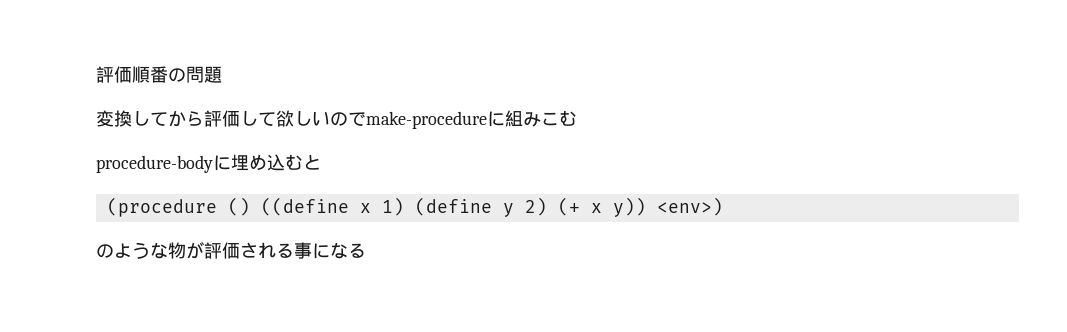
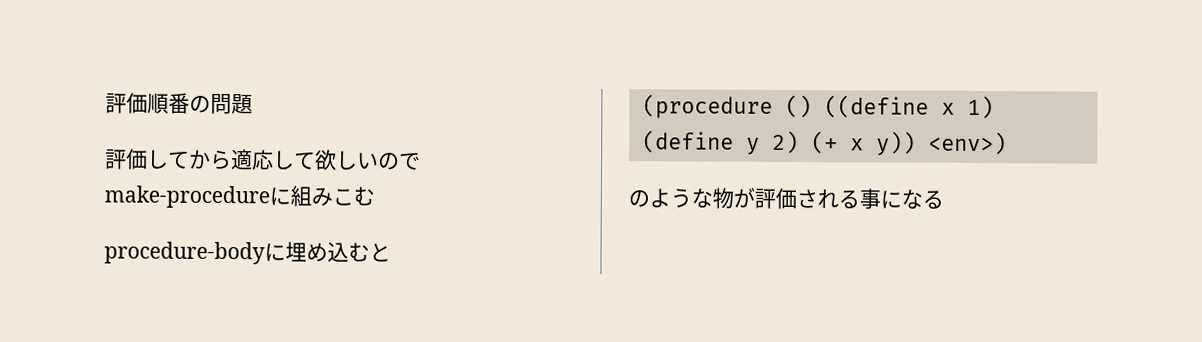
[96,110,132,127] 変換 -> [105,148,148,170] 評価
[204,110,240,127] 評価 -> [230,149,274,171] 適応

